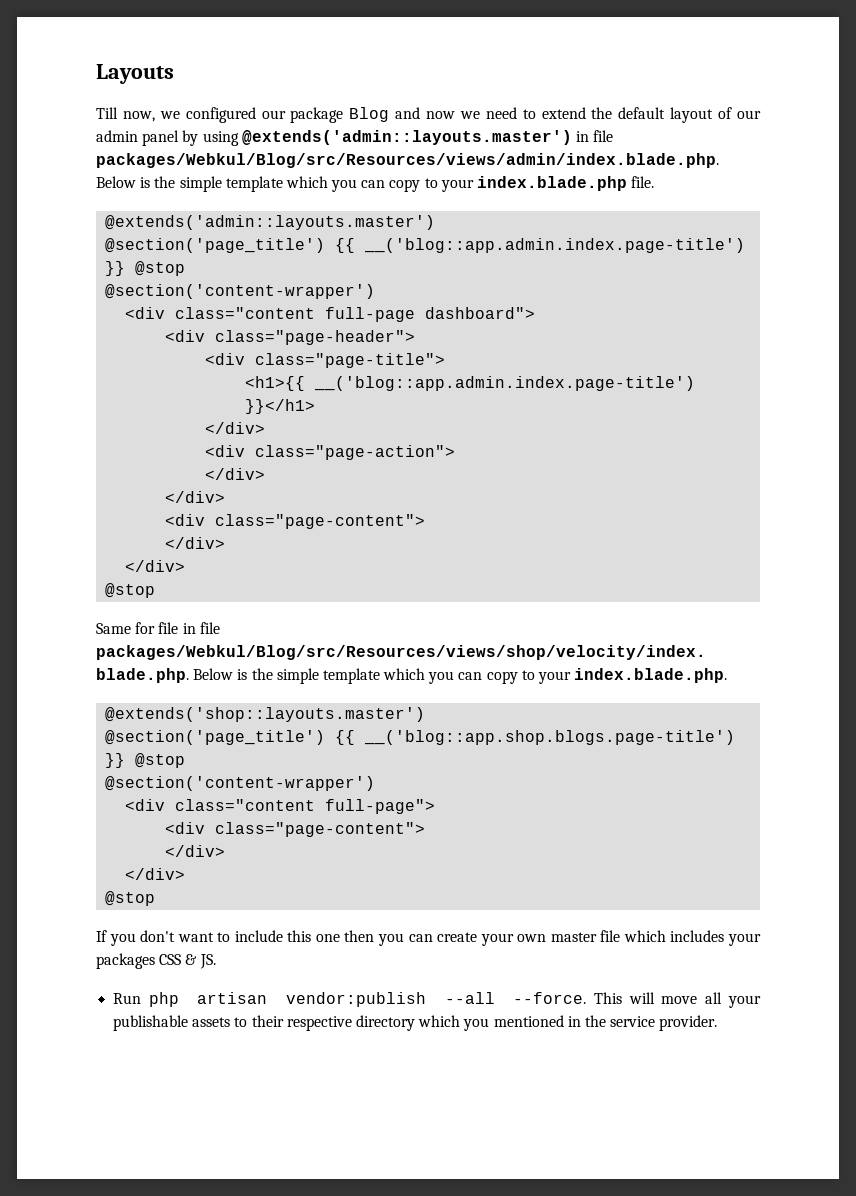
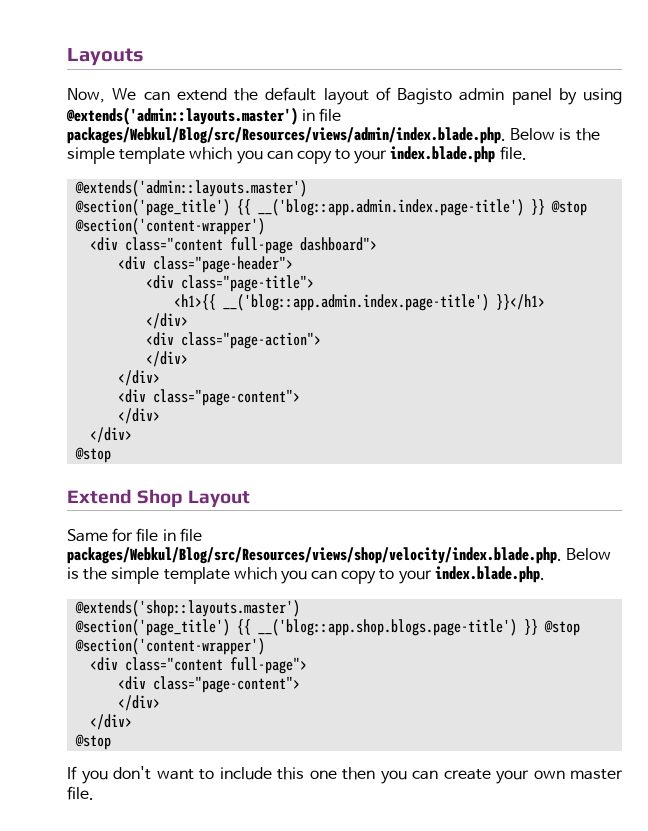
[96,107,536,123] Till now, we configured our package Blog and now we need to -> [67,88,170,103] Now, We can
[736,110,761,119] our -> [397,88,452,105] Bagisto
(156, 590) none -> [67,489,251,507] // Extend Shop Layout
[600,930,761,946] [96,953,216,969] [113,992,762,1008] [113,1015,718,1031] file which includes your packages CSS & JS. // Run php artisan vendor:publish --all --force. This will move all your publishable assets to their respective directory which you mentioned in the service provider. -> [67,786,94,800] file.

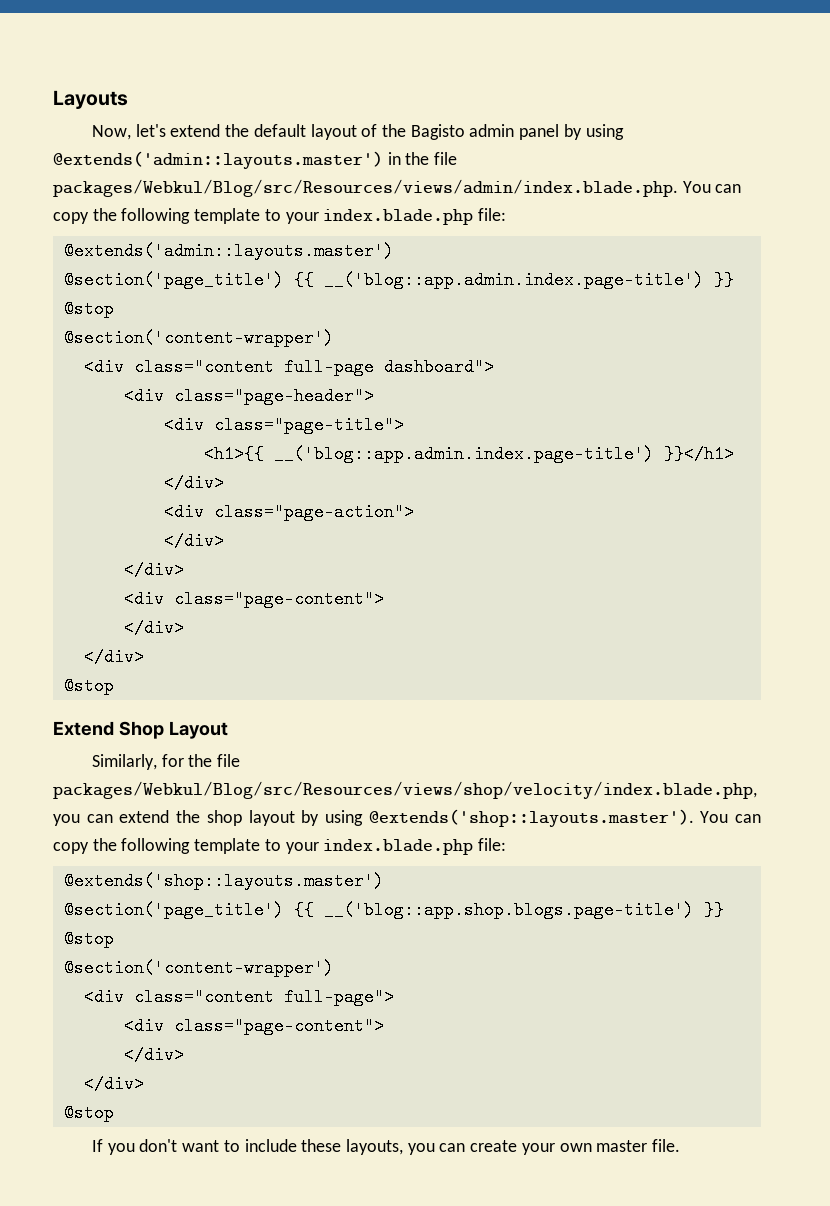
[112,88,170,101] We can -> [135,124,166,137] let's
(391, 94) none -> [382,124,407,137] the
(316, 115) none -> [405,152,430,165] the
[510,128,600,141] [67,146,527,164] Below is the simple template which you can copy to your index.blade.php file. -> [682,181,742,193] [53,208,507,225] You can copy the following template to your index.blade.php file:
[67,528,202,542] [67,547,612,564] [67,566,545,584] Same for file in file packages/Webkul/Blog/src/Resources/views/shop/velocity/index.blade.php. Below is the simple template which you can copy to your index.blade.php. -> [91,754,241,770] [53,781,757,799] [53,809,761,827] [53,838,507,855] Similarly, for the file packages/Webkul/Blog/src/Resources/views/shop/velocity/index.blade.php, you can extend the shop layout by using @extends('shop::layouts.master'). You can copy the following template to your index.blade.php file:
[277,767,375,780] this one then -> [301,1139,404,1155] these layouts,

